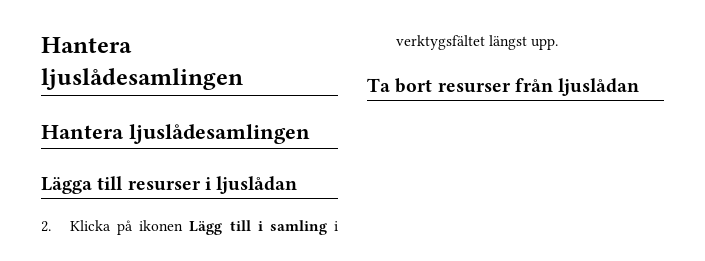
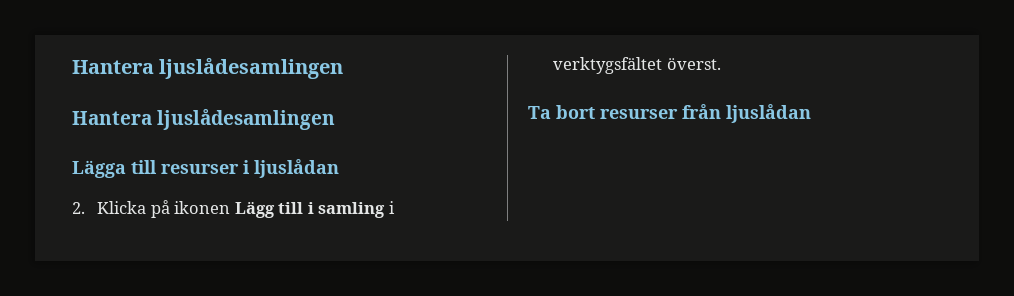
[489,35,559,50] längst upp. -> [666,58,721,70] överst.

